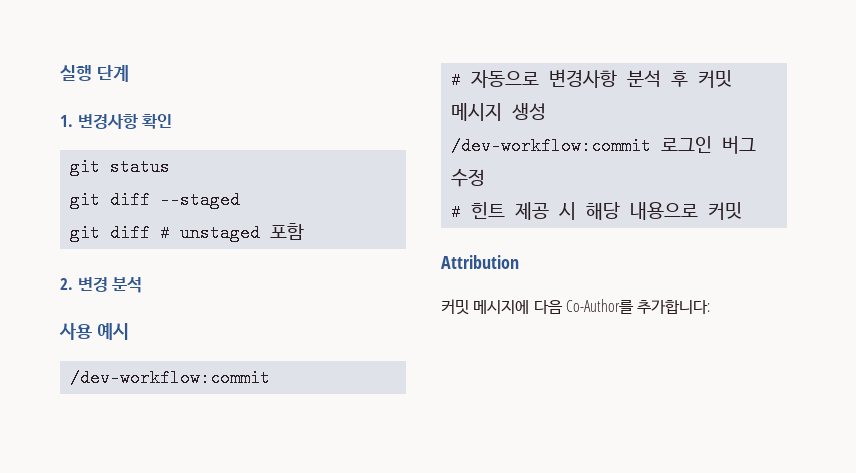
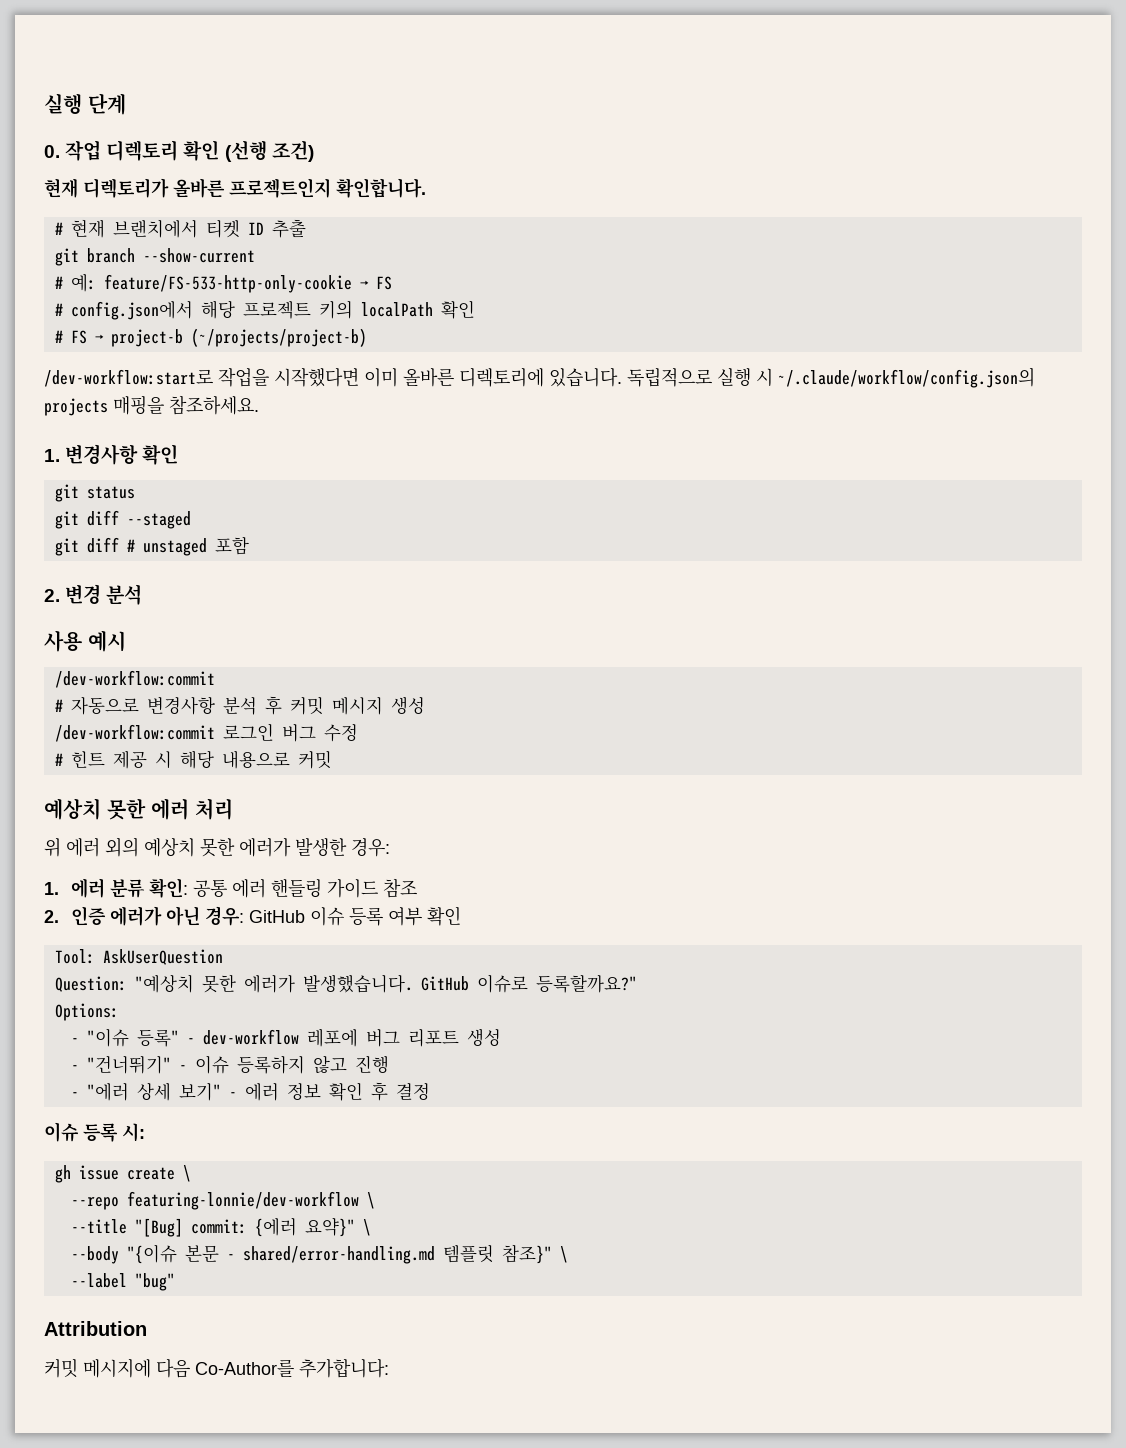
(129, 73) none -> [44,140,314,162] [44,178,426,198] [54,219,306,238] [54,248,255,266] [54,274,392,293] [54,300,475,320] [54,328,367,347] [44,367,1035,388] [44,395,259,416] // 0. 작업 디렉토리 확인 (선행 조건) // 현재 디렉토리가 올바른 프로젝트인지 확인합니다. // # 현재 브랜치에서 티켓 ID 추출 // git branch --show-current // # 예: feature/FS-533-http-only-cookie → FS // # config.json에서 해당 프로젝트 키의 localPath 확인 // # FS → project-b (~/projects/project-b) // /dev-workflow:start로 작업을 시작했다면 이미 올바른 디렉토리에 있습니다. 독립적으로 실행 시 ~/.claude/workflow/config.json의 projects 매핑을 참조하세요.
(742, 211) none -> [44,798,233,820] [44,837,390,857] [44,878,417,898] [44,906,461,926] [54,949,223,965] [54,974,637,993] [54,1003,119,1021] [70,1028,501,1047] [70,1055,389,1074] [70,1082,430,1101] [44,1122,145,1142] [54,1165,191,1183] [70,1191,375,1210] [70,1217,371,1237] [70,1244,568,1264] [70,1273,175,1291] // 예상치 못한 에러 처리 // 위 에러 외의 예상치 못한 에러가 발생한 경우: // 1. 에러 분류 확인: 공통 에러 핸들링 가이드 참조 // 2. 인증 에러가 아닌 경우: GitHub 이슈 등록 여부 확인 // Tool: AskUserQuestion // Question: "예상치 못한 에러가 발생했습니다. GitHub 이슈로 등록할까요?" // Options: // - "이슈 등록" - dev-workflow 레포에 버그 리포트 생성 // - "건너뛰기" - 이슈 등록하지 않고 진행 // - "에러 상세 보기" - 에러 정보 확인 후 결정 // 이슈 등록 시: // gh issue create \ // --repo featuring-lonnie/dev-workflow \ // --title "[Bug] commit: {에러 요약}" \ // --body "{이슈 본문 - shared/error-handling.md 템플릿 참조}" \ // --label "bug"

